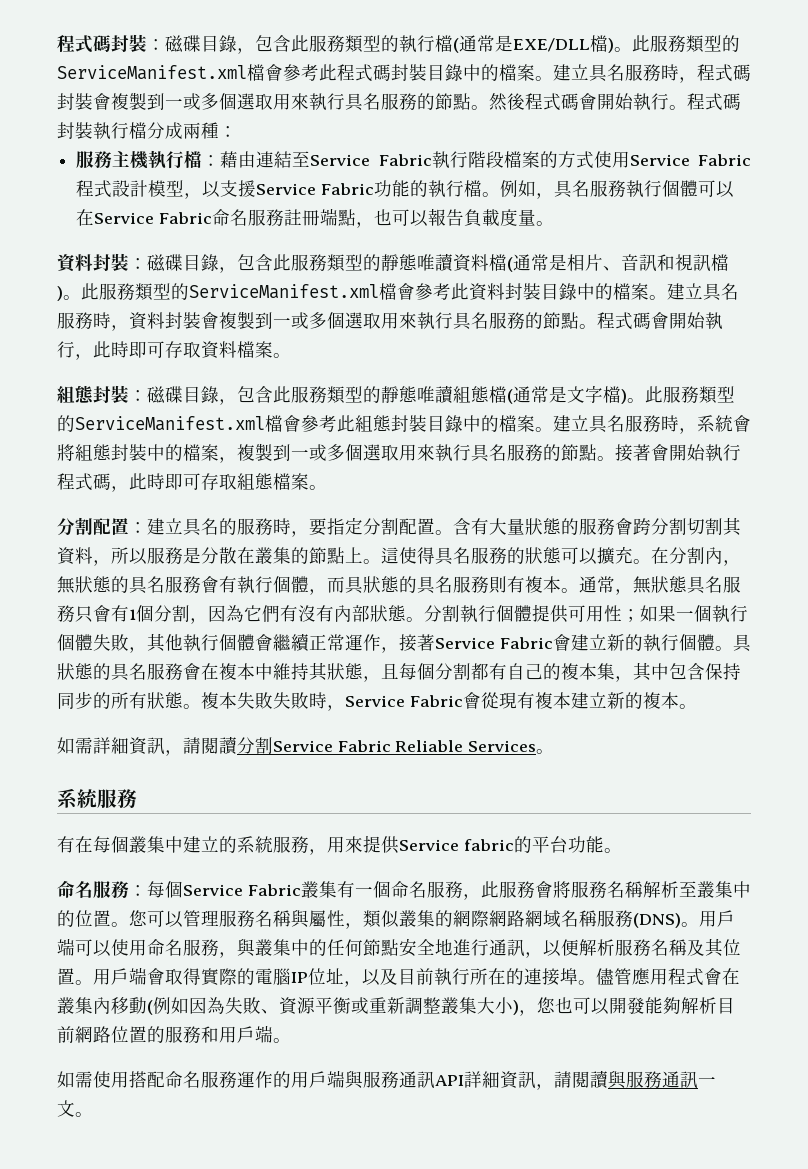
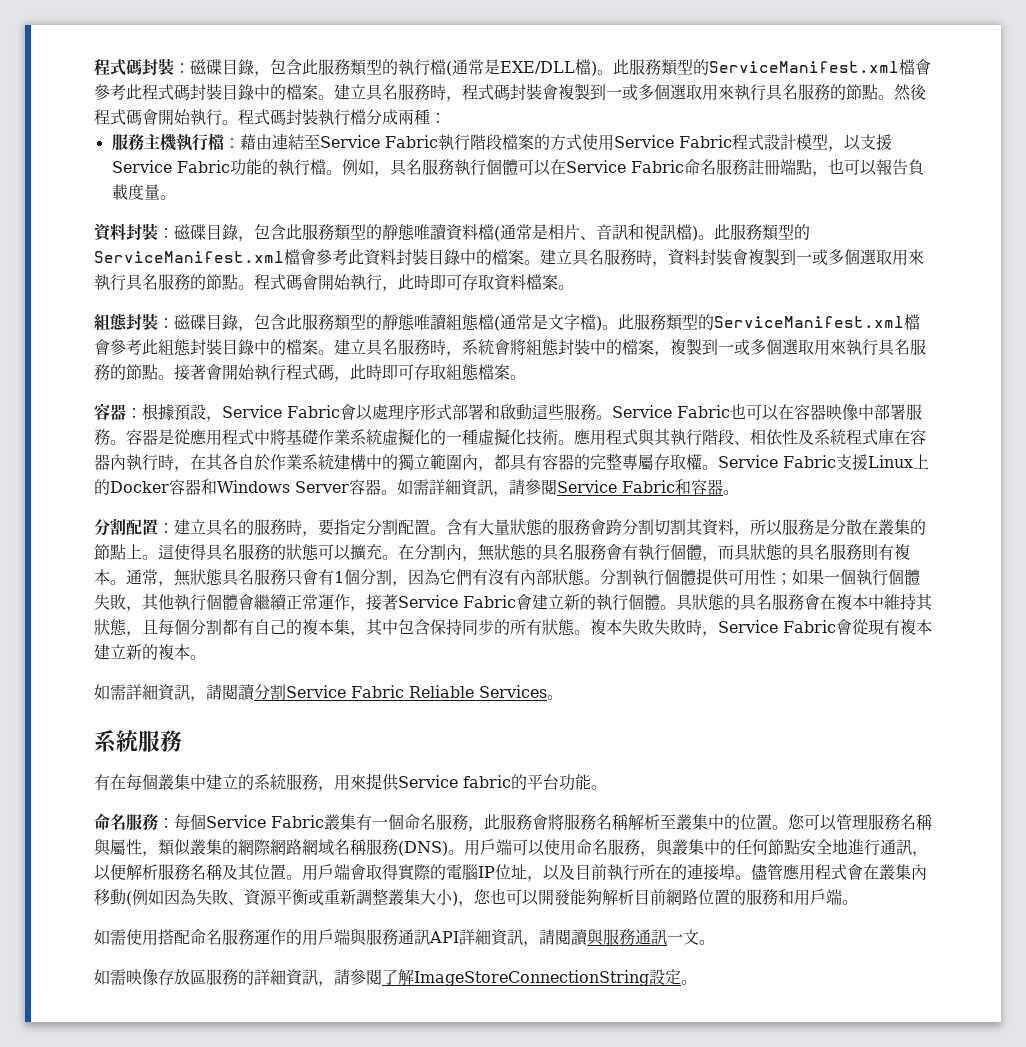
(327, 487) none -> [94,403,922,422] [94,428,926,446] [94,453,929,472] [94,479,739,497] // 容器：根據預設，Service Fabric會以處理序形式部署和啟動這些服務。Service Fabric也可以在容器映像中部署服務。容器是從應用程式中將基礎作業系統虛擬化的一種虛擬化技術。應用程式與其執行階段、相依性及系統程式庫在容器內執行時，在其各自於作業系統建構中的獨立範圍內，都具有容器的完整專屬存取權。Service Fabric支援Linux上的Docker容器和Windows Server容器。如需詳細資訊，請參閱Service Fabric和容器。
(93, 1114) none -> [94,969,697,987] // 如需映像存放區服務的詳細資訊，請參閱了解ImageStoreConnectionString設定。

